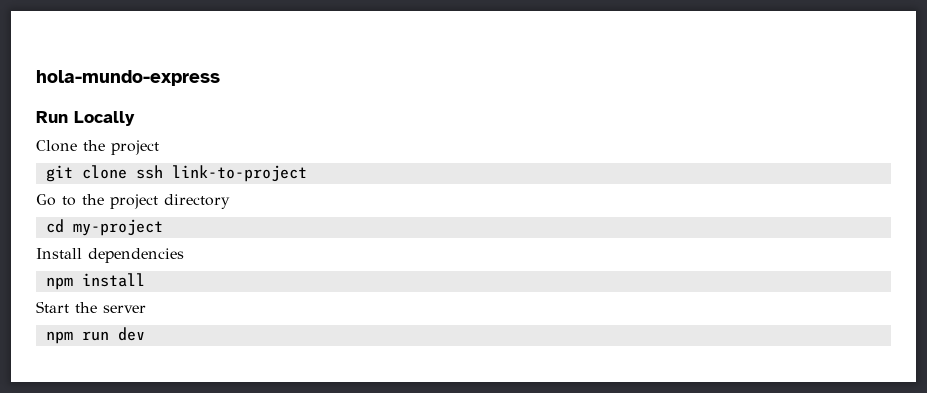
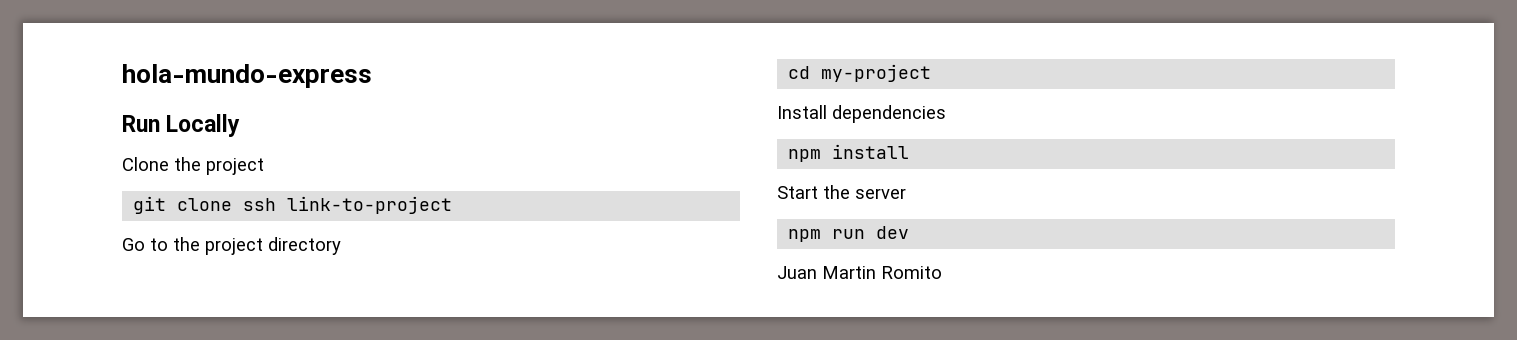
(145, 334) none -> [777,266,942,279] // Juan Martin Romito

